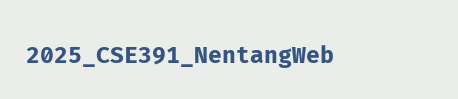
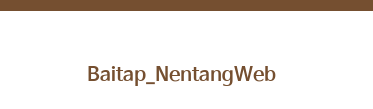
[26,45,334,68] 2025_CSE391_NentangWeb -> [87,66,276,86] Baitap_NentangWeb

